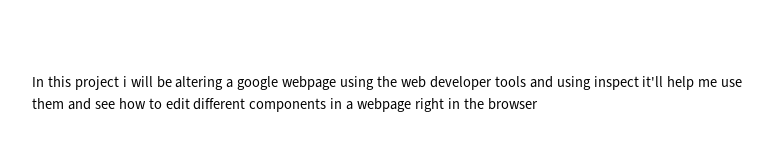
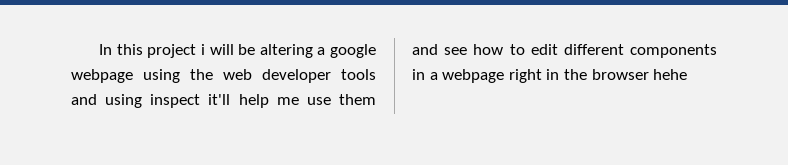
(538, 104) none -> [653,69,688,80] hehe

